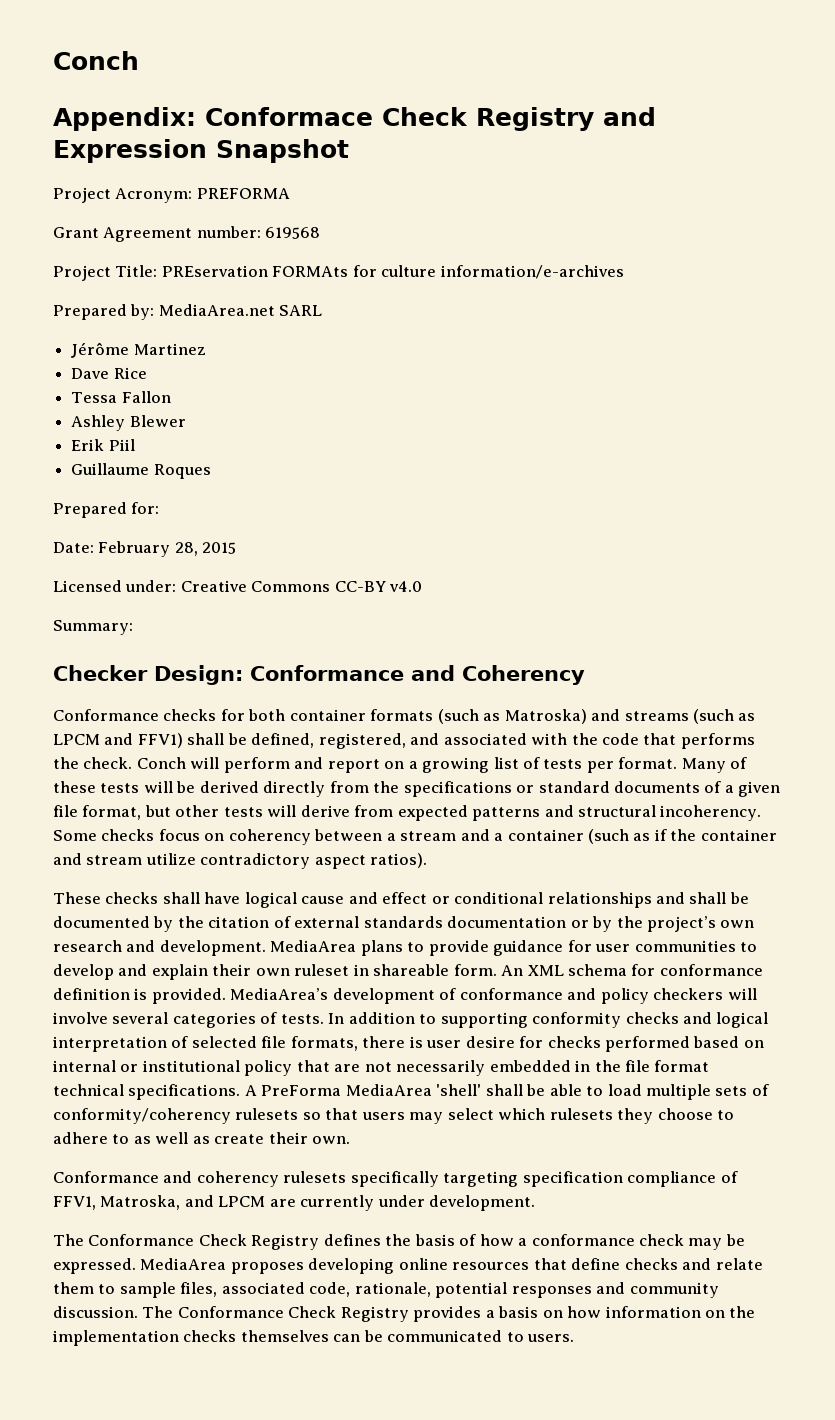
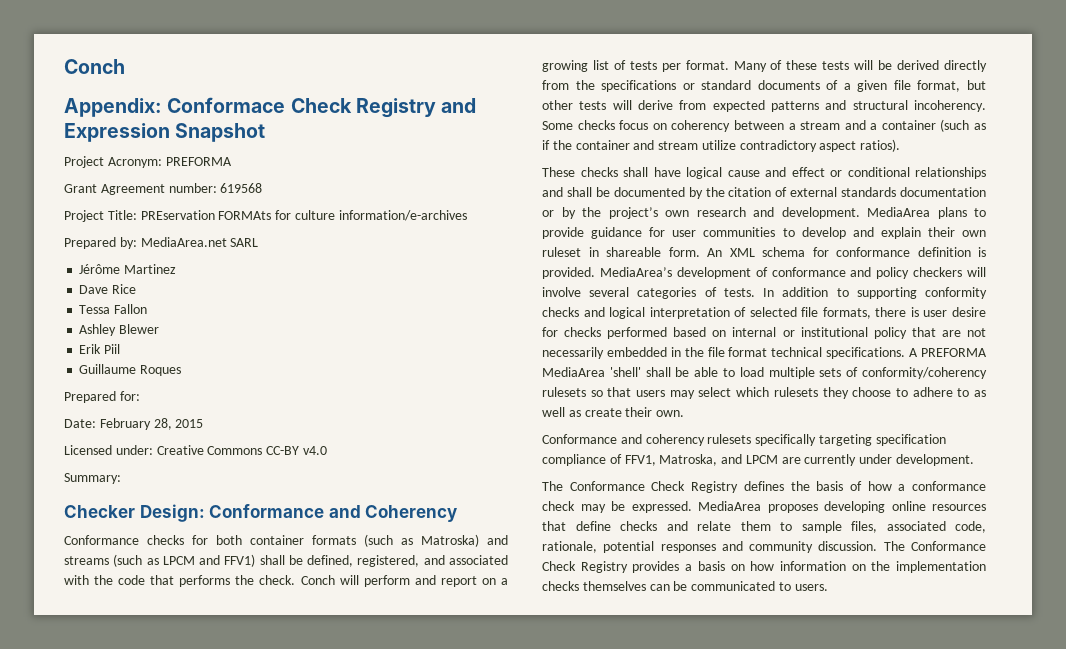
[261,1085,342,1096] PreForma -> [921,348,987,357] PREFORMA

